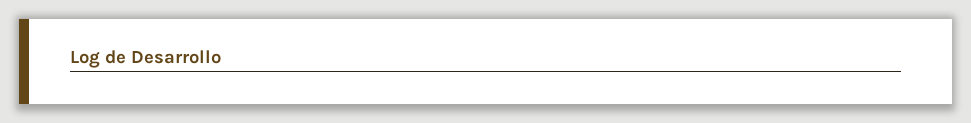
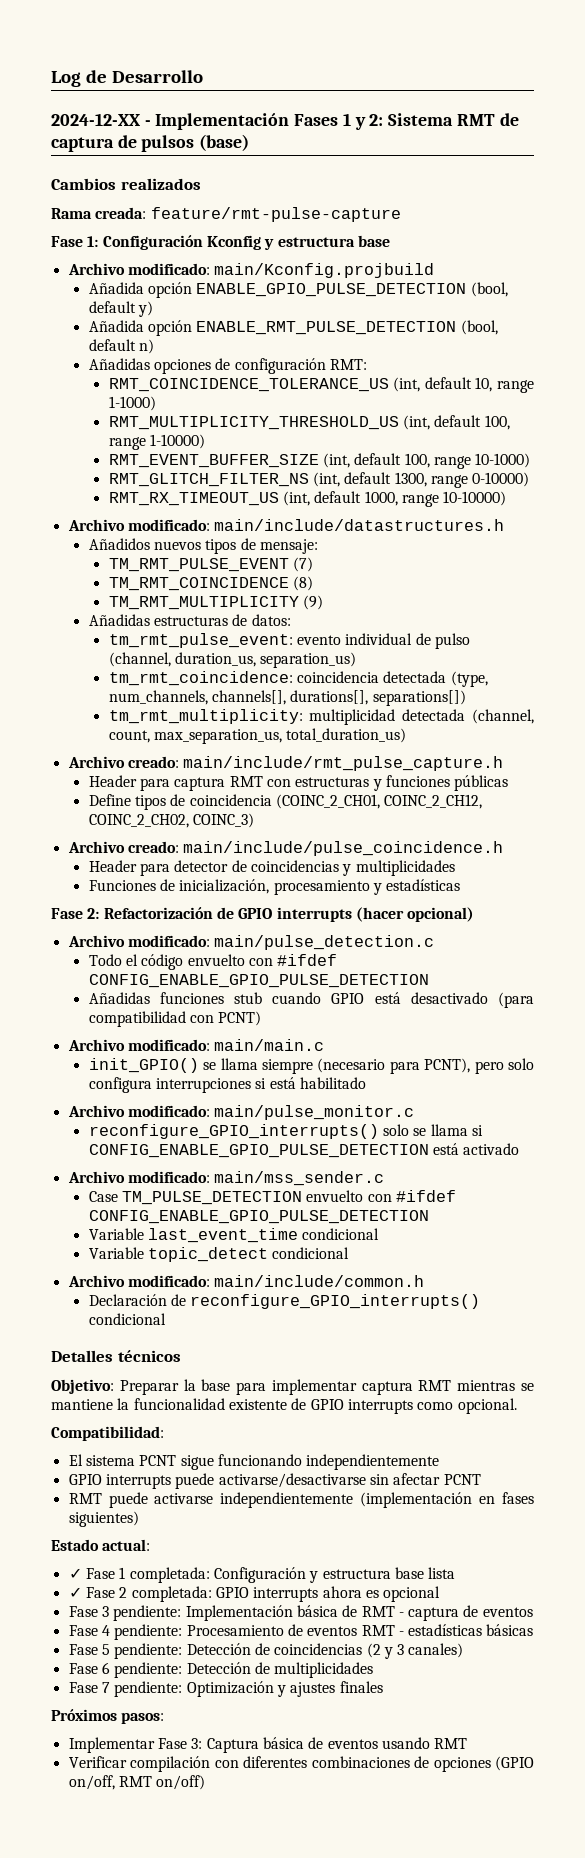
(221, 57) none -> [51,113,519,130] [51,134,250,152] [51,178,201,190] [51,207,401,222] [51,235,390,250] [67,263,435,278] [88,282,508,298] [88,301,153,317] [88,320,498,336] [88,339,154,354] [88,358,367,374] [108,377,534,393] [108,396,156,411] [108,415,510,430] [108,434,206,450] [108,453,531,469] [108,472,530,488] [108,491,507,507] [67,519,505,531] [88,538,318,554] [108,557,314,572] [108,576,314,591] [108,595,324,610] [88,614,291,626] [108,633,470,649] [108,652,357,668] [108,671,488,687] [108,690,466,706] [108,709,534,725] [108,728,407,744] [67,756,504,771] [88,775,509,791] [88,794,483,810] [88,813,254,828] [67,841,504,856] [88,860,455,876] [88,879,461,895] [51,907,475,922] [67,935,435,950] [88,954,338,970] [88,974,429,988] [88,992,534,1008] [88,1011,262,1027] [67,1039,325,1051] [88,1058,535,1074] [88,1077,366,1093] [67,1105,415,1120] [88,1124,483,1139] [88,1143,520,1158] [67,1171,385,1186] [88,1190,456,1205] [88,1210,429,1224] [88,1228,380,1243] [88,1247,350,1262] [67,1275,425,1287] [88,1294,481,1309] [88,1313,166,1325] [51,1350,181,1362] [51,1379,534,1395] [51,1398,517,1414] [51,1426,164,1441] [68,1454,440,1470] [68,1473,481,1489] [68,1492,534,1508] [68,1511,139,1527] [51,1539,151,1551] [68,1567,456,1583] [68,1586,441,1602] [68,1605,533,1621] [68,1624,534,1640] [68,1643,464,1659] [68,1662,374,1678] [68,1681,383,1697] [51,1709,165,1724] [68,1737,468,1753] [68,1756,534,1772] [68,1775,206,1790] // 2024-12-XX - Implementación Fases 1 y 2: Sistema RMT de captura de pulsos (base) // Cambios realizados // Rama creada: feature/rmt-pulse-capture // Fase 1: Configuración Kconfig y estructura base // Archivo modificado: main/Kconfig.projbuild // Añadida opción ENABLE_GPIO_PULSE_DETECTION (bool, default y) // Añadida opción ENABLE_RMT_PULSE_DETECTION (bool, default n) // Añadidas opciones de configuración RMT: // RMT_COINCIDENCE_TOLERANCE_US (int, default 10, range 1-1000) // RMT_MULTIPLICITY_THRESHOLD_US (int, default 100, range 1-10000) // RMT_EVENT_BUFFER_SIZE (int, default 100, range 10-1000) // RMT_GLITCH_FILTER_NS (int, default 1300, range 0-10000) // RMT_RX_TIMEOUT_US (int, default 1000, range 10-10000) // Archivo modificado: main/include/datastructures.h // Añadidos nuevos tipos de mensaje: // TM_RMT_PULSE_EVENT (7) // TM_RMT_COINCIDENCE (8) // TM_RMT_MULTIPLICITY (9) // Añadidas estructuras de datos: // tm_rmt_pulse_event: evento individual de pulso (channel, duration_us, separation_us) // tm_rmt_coincidence: coincidencia detectada (type, num_channels, channels[], durations[], separations[]) // tm_rmt_multiplicity: multiplicidad detectada (channel, count, max_separation_us, total_duration_us) // Archivo creado: main/include/rmt_pulse_capture.h // Header para captura RMT con estructuras y funciones públicas // Define tipos de coincidencia (COINC_2_CH01, COINC_2_CH12, COINC_2_CH02, COINC_3) // Archivo creado: main/include/pulse_coincidence.h // Header para detector de coincidencias y multiplicidades // Funciones de inicialización, procesamiento y estadísticas // Fase 2: Refactorización de GPIO interrupts (hacer opcional) // Archivo modificado: main/pulse_detection.c // Todo el código envuelto con #ifdef CONFIG_ENABLE_GPIO_PULSE_DETECTION // Añadidas funciones stub cuando GPIO está desactivado (para compatibilidad con PCNT) // Archivo modificado: main/main.c // init_GPIO() se llama siempre (necesario para PCNT), pero solo configura interrupciones si está habilitado // Archivo modificado: main/pulse_monitor.c // reconfigure_GPIO_interrupts() solo se llama si CONFIG_ENABLE_GPIO_PULSE_DETECTION está activado // Archivo modificado: main/mss_sender.c // Case TM_PULSE_DETECTION envuelto con #ifdef CONFIG_ENABLE_GPIO_PULSE_DETECTION // Variable last_event_time condicional // Variable topic_detect condicional // Archivo modificado: main/include/common.h // Declaración de reconfigure_GPIO_interrupts() condicional // Detalles técnicos // Objetivo: Preparar la base para implementar captura RMT mientras se mantiene la funcionalidad existente de GPIO interrupts como opcional. // Compatibilidad: // El sistema PCNT sigue funcionando independientemente // GPIO interrupts puede activarse/desactivarse sin afectar PCNT // RMT puede activarse independientemente (implementación en fases siguientes) // Estado actual: // ✓ Fase 1 completada: Configuración y estructura base lista // ✓ Fase 2 completada: GPIO interrupts ahora es opcional // Fase 3 pendiente: Implementación básica de RMT - captura de eventos // Fase 4 pendiente: Procesamiento de eventos RMT - estadísticas básicas // Fase 5 pendiente: Detección de coincidencias (2 y 3 canales) // Fase 6 pendiente: Detección de multiplicidades // Fase 7 pendiente: Optimización y ajustes finales // Próximos pasos: // Implementar Fase 3: Captura básica de eventos usando RMT // Verificar compilación con diferentes combinaciones de opciones (GPIO on/off, RMT on/off)

